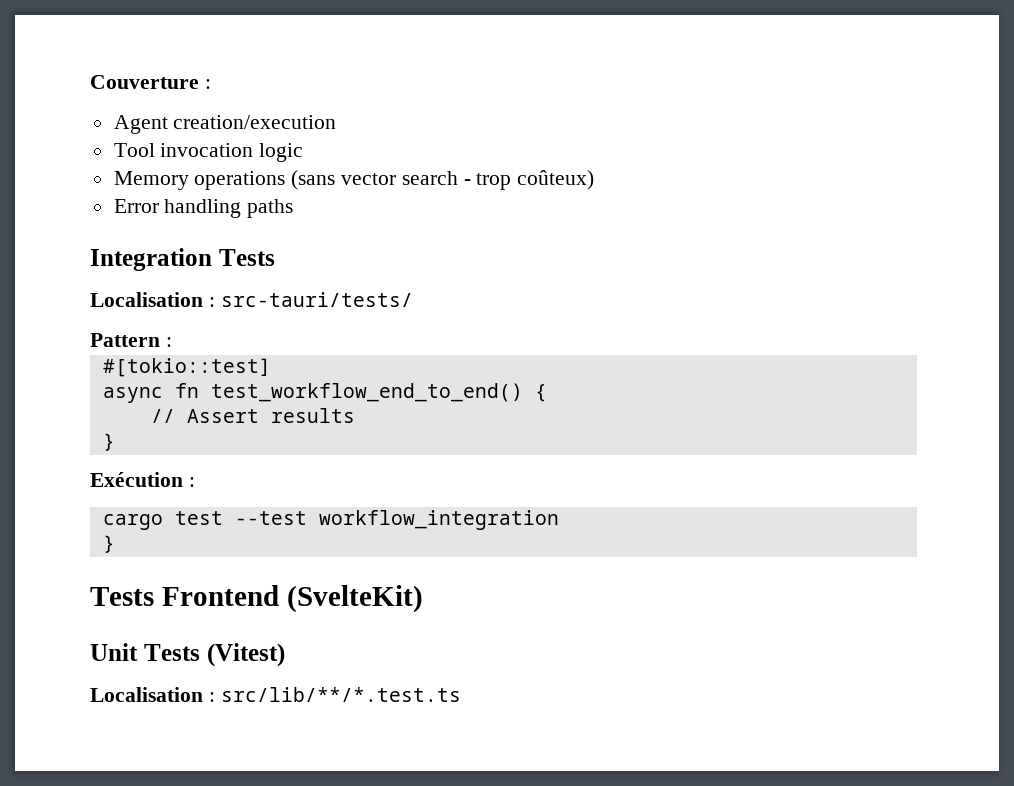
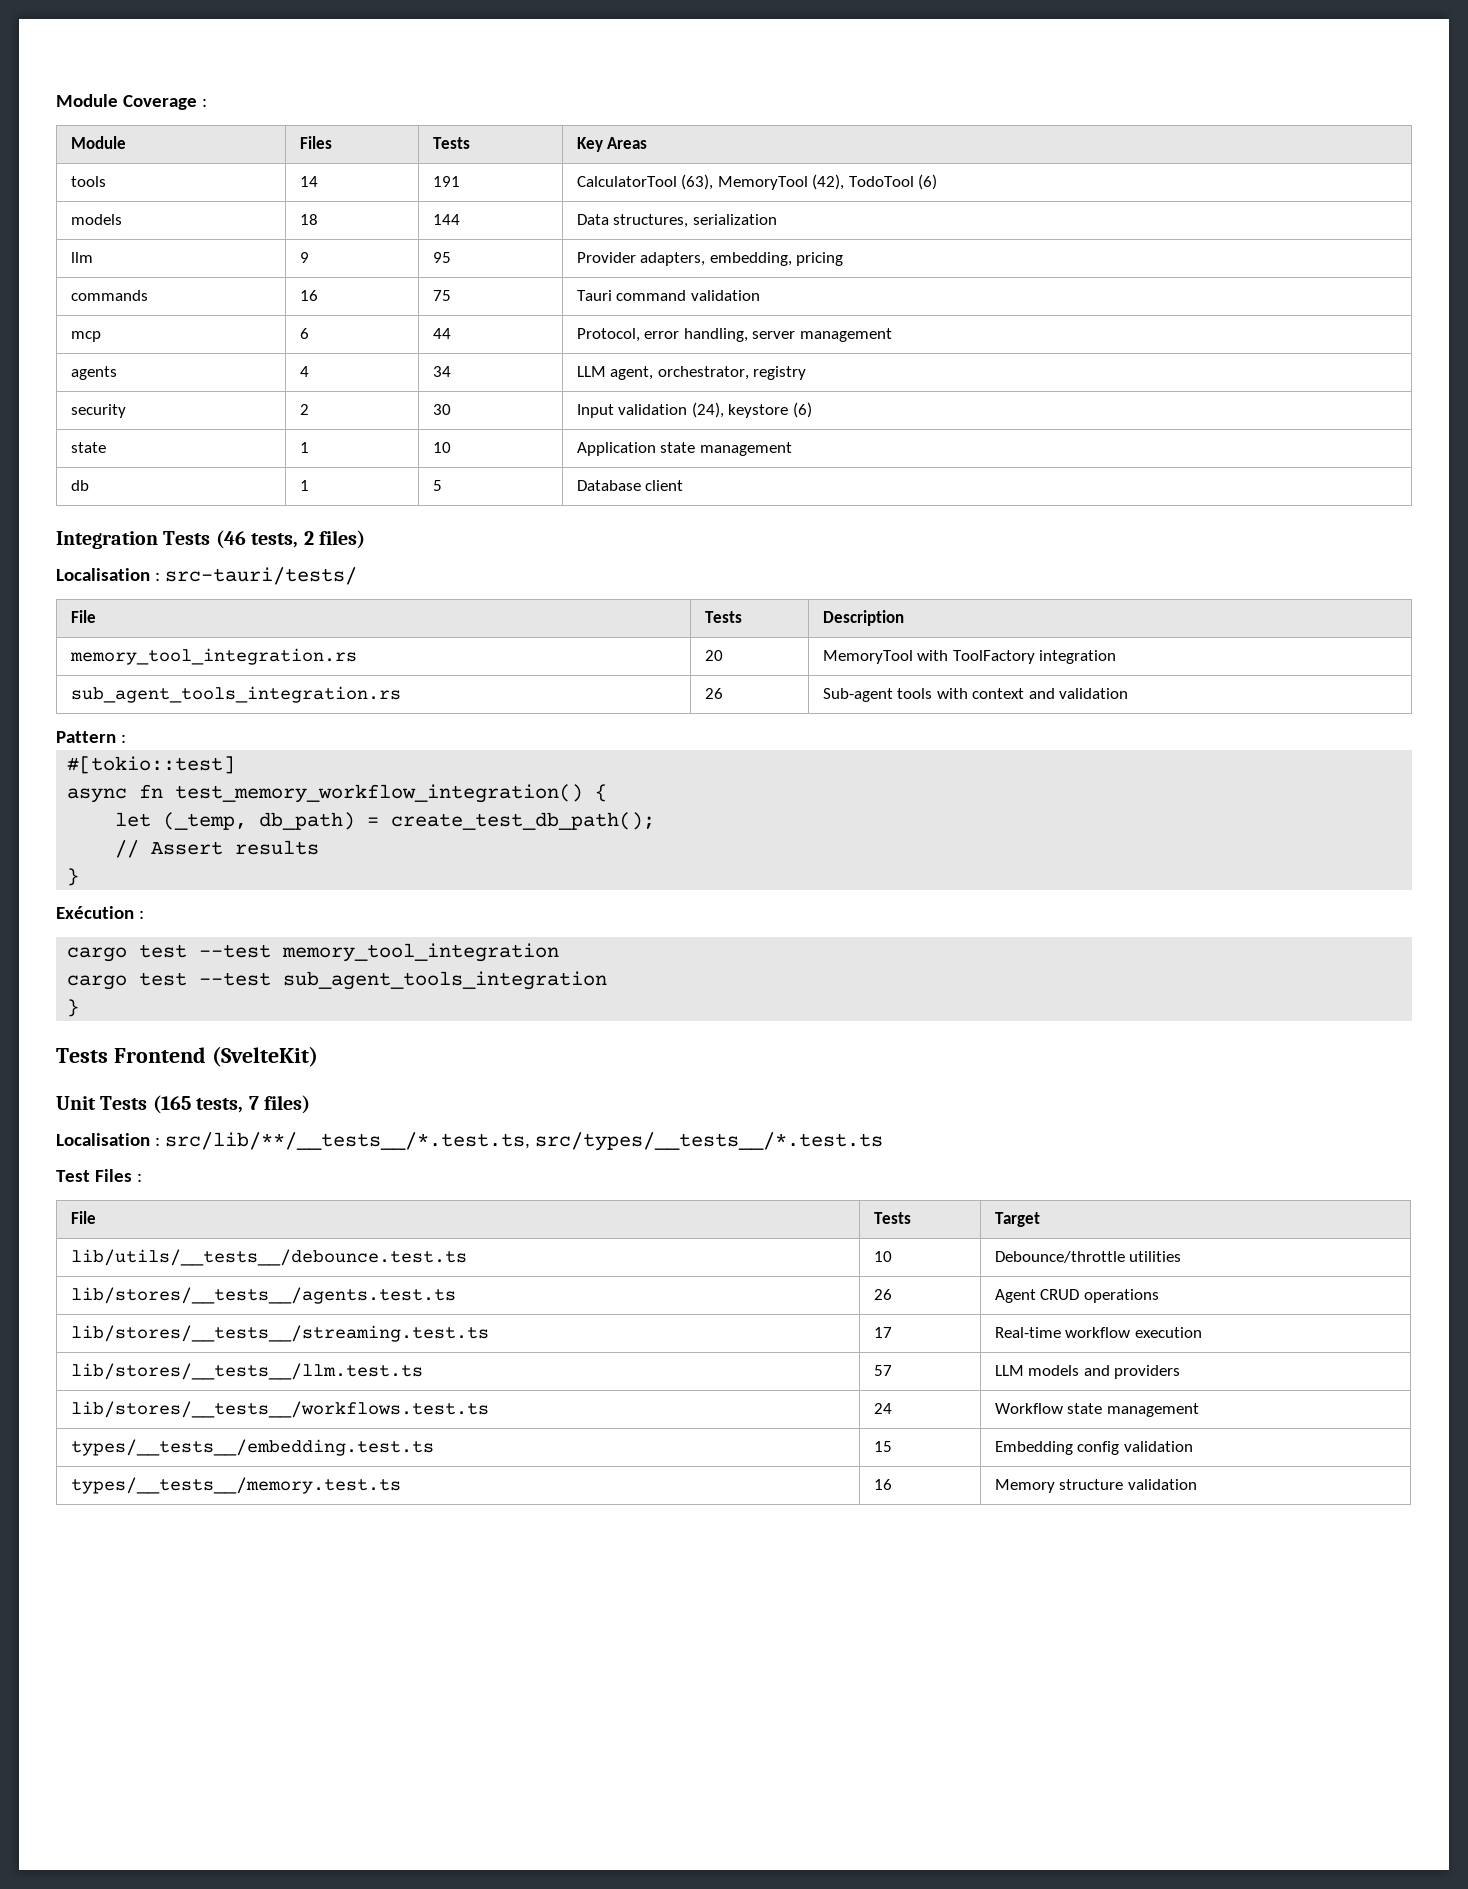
[90,75,211,89] [113,115,337,134] [113,143,304,162] [113,170,595,190] [113,199,294,218] [90,248,275,271] [90,292,413,307] Couverture : // Agent creation/execution // Tool invocation logic // Memory operations (sans vector search - trop coûteux) // Error handling paths // Integration Tests // Localisation : src-tauri/tests/ -> [56,94,207,110] [70,136,126,149] [299,136,332,149] [432,137,470,149] [576,137,648,152] [70,176,106,187] [299,176,318,187] [432,176,460,187] [576,174,938,190] [70,214,122,225] [299,214,318,225] [432,214,460,225] [576,214,777,228] [70,252,93,263] [299,252,309,263] [432,252,451,263] [576,252,844,266] [70,290,148,301] [299,290,318,301] [432,290,451,301] [576,290,760,301] [70,331,101,342] [299,328,309,339] [432,328,451,339] [576,328,892,342] [70,366,117,380] [299,366,309,377] [432,366,451,377] [576,366,807,380] [70,404,126,418] [299,404,309,415] [432,404,451,415] [576,402,812,418] [70,442,106,453] [299,442,309,453] [432,442,451,453] [576,442,792,456] [70,480,89,491] [299,480,309,491] [432,480,442,491] [576,480,684,491] [56,530,365,549] [56,567,357,585] [70,610,96,623] [704,611,742,623] [822,610,904,626] [69,648,357,665] [704,650,723,661] [822,650,1117,664] [70,686,401,703] [704,688,723,699] [822,688,1129,702] Module Coverage : // Module | Files | Tests | Key Areas // tools | 14 | 191 | CalculatorTool (63), MemoryTool (42), TodoTool (6) // models | 18 | 144 | Data structures, serialization // llm | 9 | 95 | Provider adapters, embedding, pricing // commands | 16 | 75 | Tauri command validation // mcp | 6 | 44 | Protocol, error handling, server management // agents | 4 | 34 | LLM agent, orchestrator, registry // security | 2 | 30 | Input validation (24), keystore (6) // state | 1 | 10 | Application state management // db | 1 | 5 | Database client // Integration Tests (46 tests, 2 files) // Localisation : src-tauri/tests/ // File | Tests | Description // memory_tool_integration.rs | 20 | MemoryTool with ToolFactory integration // sub_agent_tools_integration.rs | 26 | Sub-agent tools with context and validation
[210,383,523,402] test_workflow_end_to_end() -> [175,784,584,803] test_memory_workflow_integration()
(547, 393) none -> [115,812,656,830] // let (_temp, db_path) = create_test_db_path();
[318,510,559,530] workflow_integration -> [282,943,560,962] [67,971,608,990] memory_tool_integration // cargo test --test sub_agent_tools_integration
[206,643,285,667] [90,687,461,702] (Vitest) // Localisation : src/lib/**/*.test.ts -> [152,1095,310,1114] [56,1132,883,1151] [56,1169,142,1182] [70,1211,96,1224] [873,1212,911,1224] [994,1212,1040,1227] [70,1249,467,1266] [873,1251,892,1262] [994,1251,1182,1263] [70,1287,456,1304] [873,1289,892,1300] [994,1289,1159,1303] [70,1325,489,1342] [873,1327,892,1338] [994,1327,1202,1338] [70,1363,423,1380] [873,1365,892,1376] [994,1365,1181,1379] [70,1401,489,1418] [873,1403,892,1414] [994,1403,1199,1417] [70,1439,434,1456] [873,1441,892,1452] [994,1441,1193,1455] [70,1477,401,1494] [873,1479,892,1490] [994,1479,1197,1493] (165 tests, 7 files) // Localisation : src/lib/**/__tests__/*.test.ts, src/types/__tests__/*.test.ts // Test Files : // File | Tests | Target // lib/utils/__tests__/debounce.test.ts | 10 | Debounce/throttle utilities // lib/stores/__tests__/agents.test.ts | 26 | Agent CRUD operations // lib/stores/__tests__/streaming.test.ts | 17 | Real-time workflow execution // lib/stores/__tests__/llm.test.ts | 57 | LLM models and providers // lib/stores/__tests__/workflows.test.ts | 24 | Workflow state management // types/__tests__/embedding.test.ts | 15 | Embedding config validation // types/__tests__/memory.test.ts | 16 | Memory structure validation

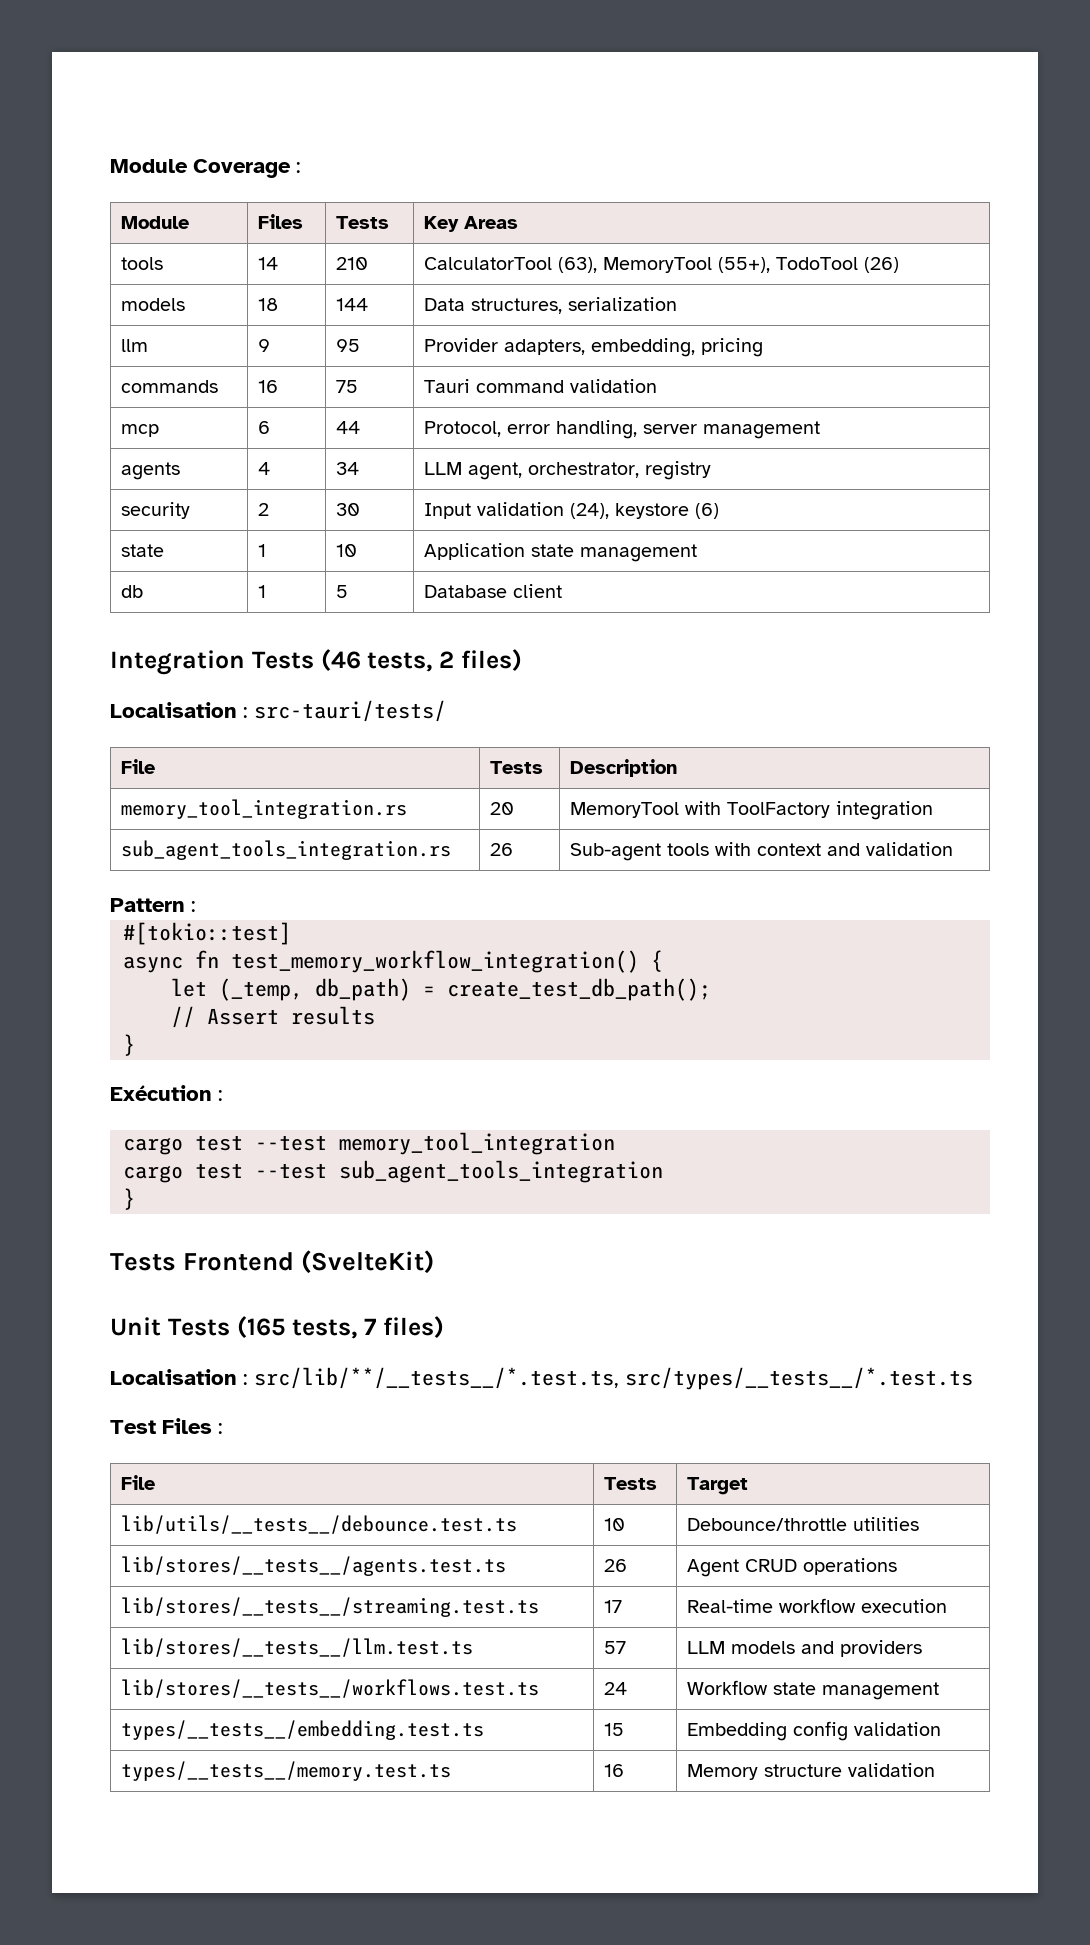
[432,176,460,187] 191 -> [336,257,369,270] 210
[812,174,938,190] (42), TodoTool (6) -> [718,257,900,273] (55+), TodoTool (26)

